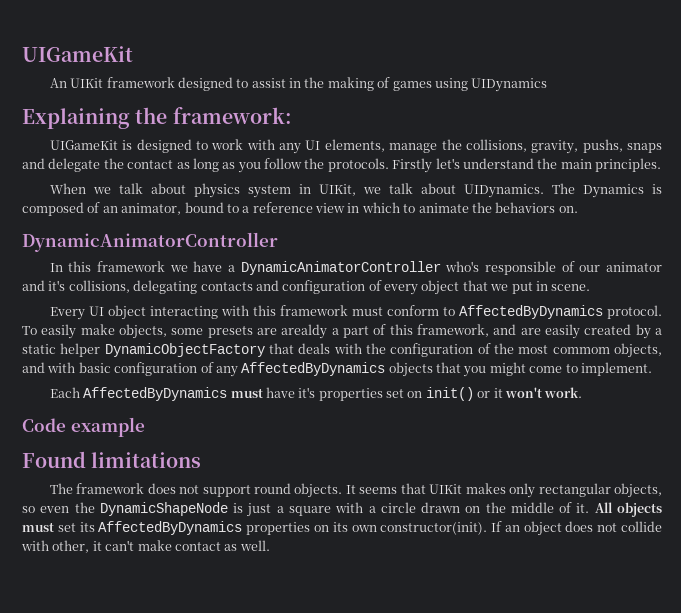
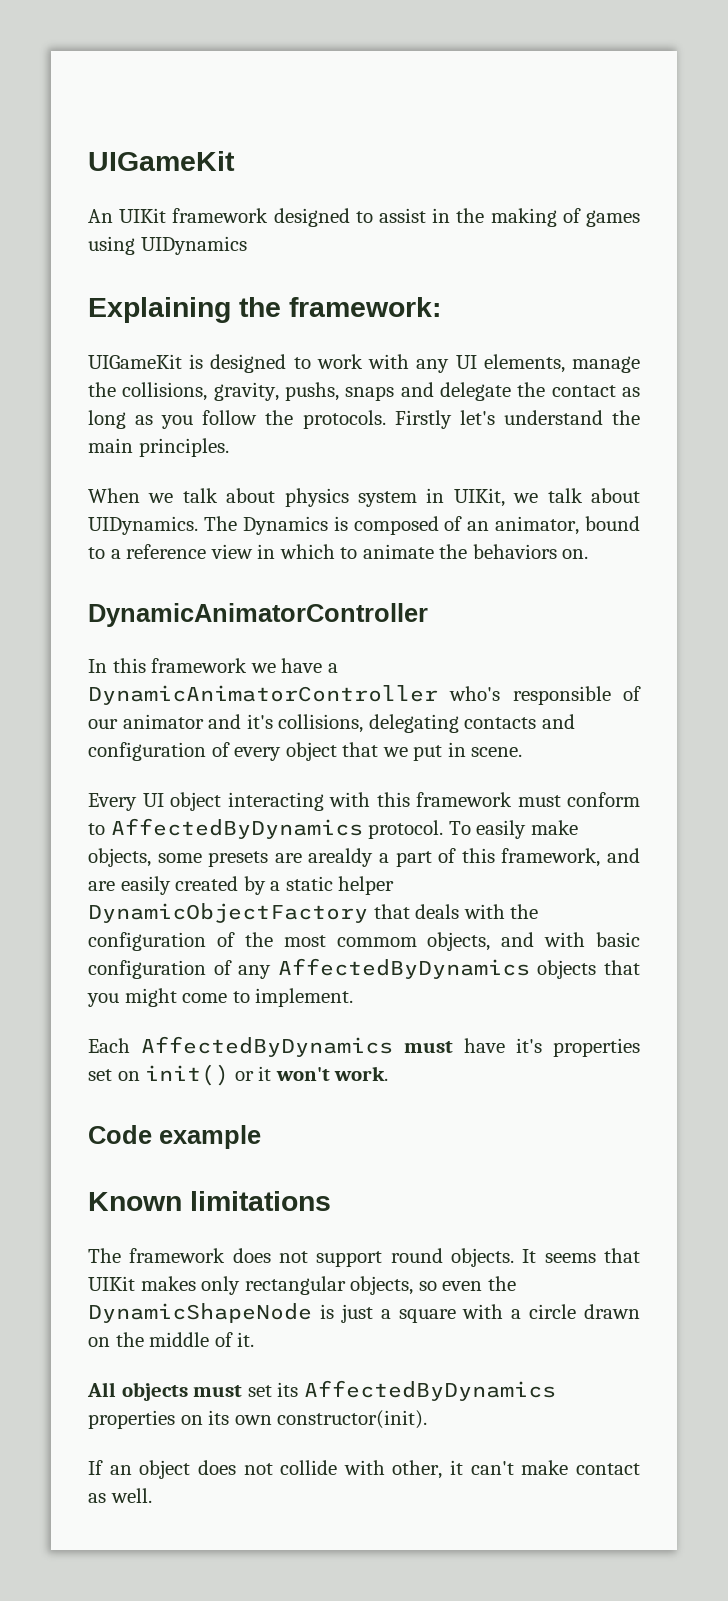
[22,451,86,468] Found -> [88,1192,182,1211] Known
(590, 508) none -> (255, 1339) //
(488, 528) none -> (428, 1419) //

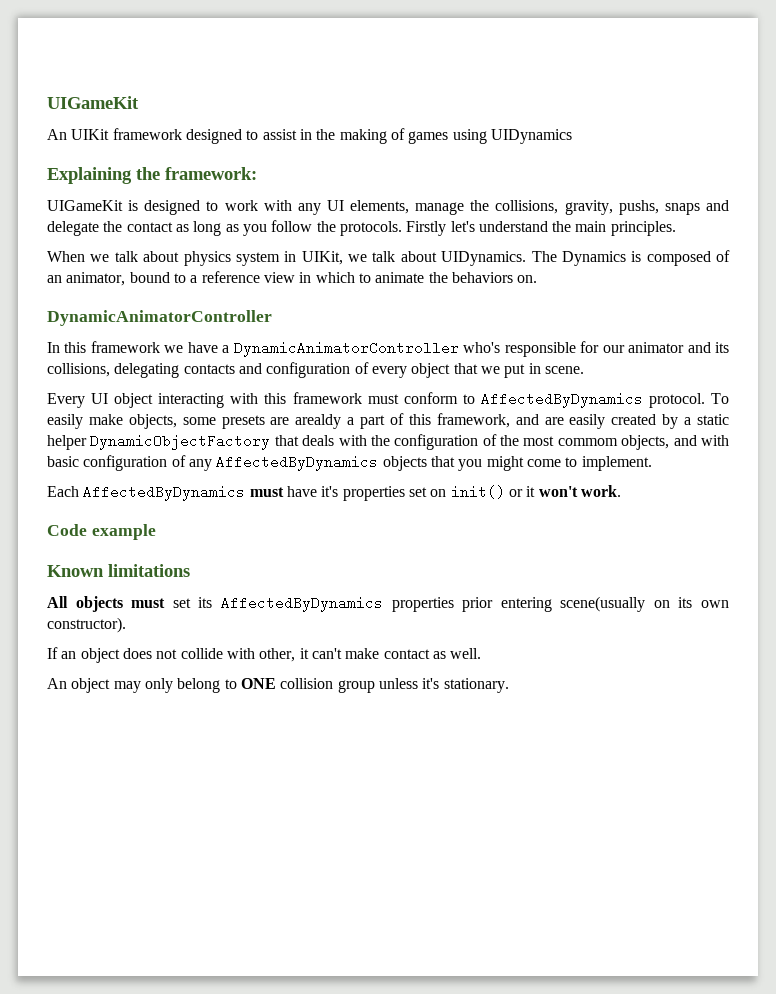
[623,686,641,701] of -> [580,341,600,353] for
[246,714,273,729] it's -> [714,342,729,353] its
[88,1248,640,1267] [88,1276,516,1295] [88,1303,640,1323] [88,1332,255,1347] // The framework does not support round objects. It seems that UIKit makes only rectangular objects, so even the DynamicShapeNode is just a square with a circle drawn on the middle of it. -> (190, 570) none
(175, 1419) none -> [462,596,646,612] prior entering scene(usually
[277,1410,428,1429] constructor(init). -> [47,617,126,633] constructor).
(152, 1495) none -> [47,678,509,693] // An object may only belong to ONE collision group unless it's stationary.

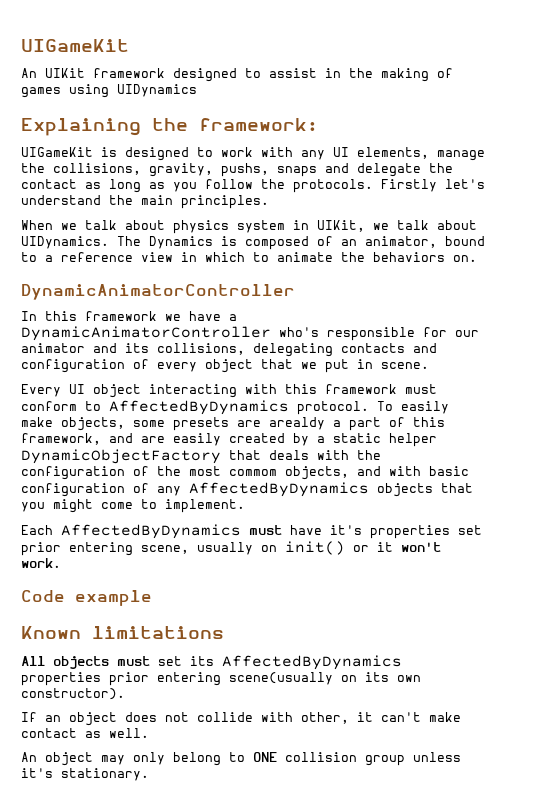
(427, 492) none -> [21,542,253,556] prior entering scene, usually

